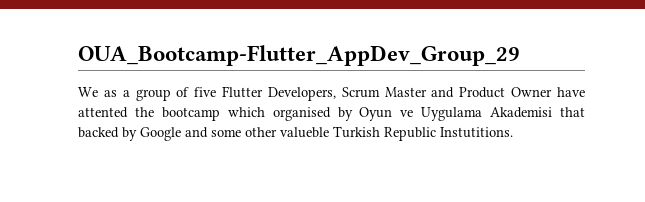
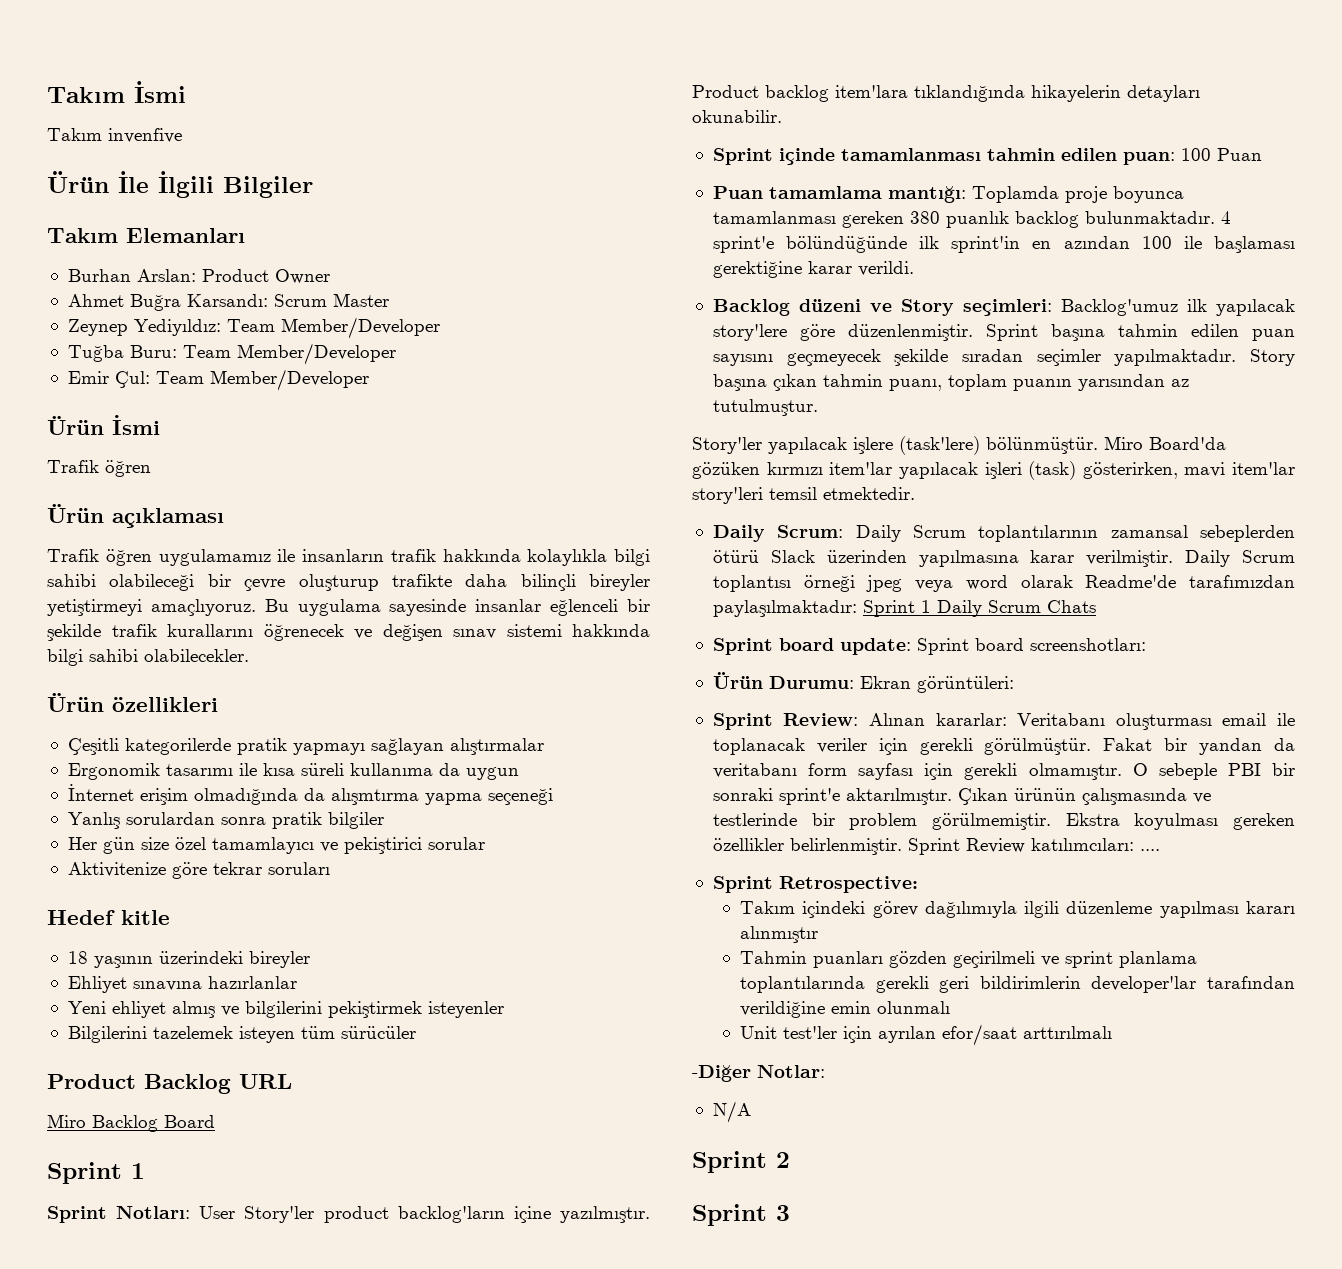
[78,45,520,66] [78,86,586,101] [78,107,585,121] [78,126,513,141] OUA_Bootcamp-Flutter_AppDev_Group_29 // We as a group of five Flutter Developers, Scrum Master and Product Owner have attented the bootcamp which organised by Oyun ve Uygulama Akademisi that backed by Google and some other valueble Turkish Republic Instutitions. -> [47,81,186,103] [47,128,182,143] [47,171,313,198] [47,228,245,243] [67,269,330,284] [67,293,389,311] [67,317,440,339] [67,343,396,365] [67,369,369,391] [47,415,160,435] [47,460,151,477] [47,504,224,528] [47,549,650,566] [47,574,650,591] [47,599,650,616] [47,624,650,641] [47,649,249,666] [47,693,218,712] [67,738,544,755] [67,763,519,780] [67,784,553,805] [67,812,384,829] [67,837,485,854] [67,862,330,879] [47,910,170,925] [67,951,310,968] [67,976,297,993] [67,1001,504,1018] [67,1026,416,1043] [47,1074,292,1094] [47,1114,215,1132] [47,1162,145,1184] [47,1206,651,1223] [692,85,1200,102] [692,110,782,123] [712,148,1262,165] [712,186,1184,203] [712,211,1231,228] [712,236,1295,253] [712,261,914,278] [712,299,1295,316] [712,324,1295,341] [712,349,1295,366] [712,374,1189,391] [712,399,818,416] [692,436,1226,455] [692,461,1295,480] [692,487,915,504] [712,525,1295,542] [712,550,1295,567] [712,575,1295,592] [712,600,1096,617] [712,638,1146,655] [712,672,1014,693] [712,713,1295,730] [712,738,1295,755] [712,763,1295,780] [712,788,1211,805] [712,813,1295,830] [712,838,1160,855] [712,876,918,893] [739,901,1295,918] [739,926,818,943] [739,951,1197,968] [739,976,1295,993] [739,1001,950,1018] [739,1024,1112,1046] [692,1065,825,1082] [712,1101,751,1123] [692,1151,790,1173] [692,1204,790,1226] Takım İsmi // Takım invenfive // Ürün İle İlgili Bilgiler // Takım Elemanları // Burhan Arslan: Product Owner // Ahmet Buğra Karsandı: Scrum Master // Zeynep Yediyıldız: Team Member/Developer // Tuğba Buru: Team Member/Developer // Emir Çul: Team Member/Developer // Ürün İsmi // Trafik öğren // Ürün açıklaması // Trafik öğren uygulamamız ile insanların trafik hakkında kolaylıkla bilgi sahibi olabileceği bir çevre oluşturup trafikte daha bilinçli bireyler yetiştirmeyi amaçlıyoruz. Bu uygulama sayesinde insanlar eğlenceli bir şekilde trafik kurallarını öğrenecek ve değişen sınav sistemi hakkında bilgi sahibi olabilecekler. // Ürün özellikleri // Çeşitli kategorilerde pratik yapmayı sağlayan alıştırmalar // Ergonomik tasarımı ile kısa süreli kullanıma da uygun // İnternet erişim olmadığında da alışmtırma yapma seçeneği // Yanlış sorulardan sonra pratik bilgiler // Her gün size özel tamamlayıcı ve pekiştirici sorular // Aktivitenize göre tekrar soruları // Hedef kitle // 18 yaşının üzerindeki bireyler // Ehliyet sınavına hazırlanlar // Yeni ehliyet almış ve bilgilerini pekiştirmek isteyenler // Bilgilerini tazelemek isteyen tüm sürücüler // Product Backlog URL // Miro Backlog Board // Sprint 1 // Sprint Notları: User Story'ler product backlog'ların içine yazılmıştır. Product backlog item'lara tıklandığında hikayelerin detayları okunabilir. // Sprint içinde tamamlanması tahmin edilen puan: 100 Puan // Puan tamamlama mantığı: Toplamda proje boyunca tamamlanması gereken 380 puanlık backlog bulunmaktadır. 4 sprint'e bölündüğünde ilk sprint'in en azından 100 ile başlaması gerektiğine karar verildi. // Backlog düzeni ve Story seçimleri: Backlog'umuz ilk yapılacak story'lere göre düzenlenmiştir. Sprint başına tahmin edilen puan sayısını geçmeyecek şekilde sıradan seçimler yapılmaktadır. Story başına çıkan tahmin puanı, toplam puanın yarısından az tutulmuştur. // Story'ler yapılacak işlere (task'lere) bölünmüştür. Miro Board'da gözüken kırmızı item'lar yapılacak işleri (task) gösterirken, mavi item'lar story'leri temsil etmektedir. // Daily Scrum: Daily Scrum toplantılarının zamansal sebeplerden ötürü Slack üzerinden yapılmasına karar verilmiştir. Daily Scrum toplantısı örneği jpeg veya word olarak Readme'de tarafımızdan paylaşılmaktadır: Sprint 1 Daily Scrum Chats // Sprint board update: Sprint board screenshotları: // Ürün Durumu: Ekran görüntüleri: // Sprint Review: Alınan kararlar: Veritabanı oluşturması email ile toplanacak veriler için gerekli görülmüştür. Fakat bir yandan da veritabanı form sayfası için gerekli olmamıştır. O sebeple PBI bir sonraki sprint'e aktarılmıştır. Çıkan ürünün çalışmasında ve testlerinde bir problem görülmemiştir. Ekstra koyulması gereken özellikler belirlenmiştir. Sprint Review katılımcıları: .... // Sprint Retrospective: // Takım içindeki görev dağılımıyla ilgili düzenleme yapılması kararı alınmıştır // Tahmin puanları gözden geçirilmeli ve sprint planlama toplantılarında gerekli geri bildirimlerin developer'lar tarafından verildiğine emin olunmalı // Unit test'ler için ayrılan efor/saat arttırılmalı // -Diğer Notlar: // N/A // Sprint 2 // Sprint 3

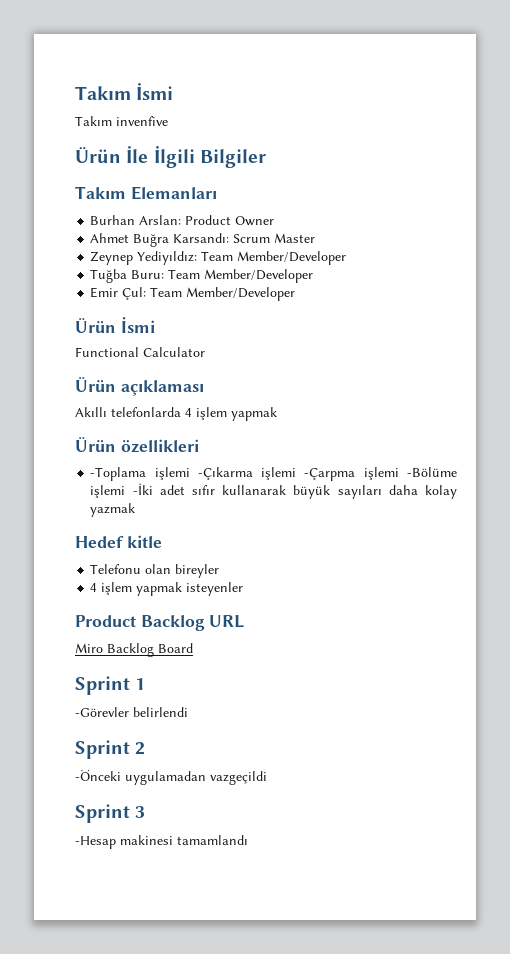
[47,460,151,477] Trafik öğren -> [75,347,205,357] Functional Calculator
[47,549,650,566] [47,574,650,591] [47,599,650,616] [47,624,650,641] [47,649,249,666] [47,693,218,712] [67,738,544,755] [67,763,519,780] [67,784,553,805] [67,812,384,829] [67,837,485,854] [67,862,330,879] [47,910,170,925] [67,951,310,968] [67,976,297,993] [67,1001,504,1018] [67,1026,416,1043] Trafik öğren uygulamamız ile insanların trafik hakkında kolaylıkla bilgi sahibi olabileceği bir çevre oluşturup trafikte daha bilinçli bireyler yetiştirmeyi amaçlıyoruz. Bu uygulama sayesinde insanlar eğlenceli bir şekilde trafik kurallarını öğrenecek ve değişen sınav sistemi hakkında bilgi sahibi olabilecekler. // Ürün özellikleri // Çeşitli kategorilerde pratik yapmayı sağlayan alıştırmalar // Ergonomik tasarımı ile kısa süreli kullanıma da uygun // İnternet erişim olmadığında da alışmtırma yapma seçeneği // Yanlış sorulardan sonra pratik bilgiler // Her gün size özel tamamlayıcı ve pekiştirici sorular // Aktivitenize göre tekrar soruları // Hedef kitle // 18 yaşının üzerindeki bireyler // Ehliyet sınavına hazırlanlar // Yeni ehliyet almış ve bilgilerini pekiştirmek isteyenler // Bilgilerini tazelemek isteyen tüm sürücüler -> [75,407,277,421] [75,437,199,453] [90,467,457,481] [90,483,457,499] [90,503,136,517] [75,535,162,548] [90,564,220,578] [90,582,244,596] Akıllı telefonlarda 4 işlem yapmak // Ürün özellikleri // -Toplama işlemi -Çıkarma işlemi -Çarpma işlemi -Bölüme işlemi -İki adet sıfır kullanarak büyük sayıları daha kolay yazmak // Hedef kitle // Telefonu olan bireyler // 4 işlem yapmak isteyenler
[47,1206,651,1223] [692,85,1200,102] [692,110,782,123] [712,148,1262,165] [712,186,1184,203] [712,211,1231,228] [712,236,1295,253] [712,261,914,278] [712,299,1295,316] [712,324,1295,341] [712,349,1295,366] [712,374,1189,391] [712,399,818,416] [692,436,1226,455] [692,461,1295,480] [692,487,915,504] [712,525,1295,542] [712,550,1295,567] [712,575,1295,592] [712,600,1096,617] [712,638,1146,655] [712,672,1014,693] [712,713,1295,730] [712,738,1295,755] [712,763,1295,780] [712,788,1211,805] [712,813,1295,830] [712,838,1160,855] [712,876,918,893] [739,901,1295,918] [739,926,818,943] [739,951,1197,968] [739,976,1295,993] [739,1001,950,1018] [739,1024,1112,1046] [692,1065,825,1082] [712,1101,751,1123] Sprint Notları: User Story'ler product backlog'ların içine yazılmıştır. Product backlog item'lara tıklandığında hikayelerin detayları okunabilir. // Sprint içinde tamamlanması tahmin edilen puan: 100 Puan // Puan tamamlama mantığı: Toplamda proje boyunca tamamlanması gereken 380 puanlık backlog bulunmaktadır. 4 sprint'e bölündüğünde ilk sprint'in en azından 100 ile başlaması gerektiğine karar verildi. // Backlog düzeni ve Story seçimleri: Backlog'umuz ilk yapılacak story'lere göre düzenlenmiştir. Sprint başına tahmin edilen puan sayısını geçmeyecek şekilde sıradan seçimler yapılmaktadır. Story başına çıkan tahmin puanı, toplam puanın yarısından az tutulmuştur. // Story'ler yapılacak işlere (task'lere) bölünmüştür. Miro Board'da gözüken kırmızı item'lar yapılacak işleri (task) gösterirken, mavi item'lar story'leri temsil etmektedir. // Daily Scrum: Daily Scrum toplantılarının zamansal sebeplerden ötürü Slack üzerinden yapılmasına karar verilmiştir. Daily Scrum toplantısı örneği jpeg veya word olarak Readme'de tarafımızdan paylaşılmaktadır: Sprint 1 Daily Scrum Chats // Sprint board update: Sprint board screenshotları: // Ürün Durumu: Ekran görüntüleri: // Sprint Review: Alınan kararlar: Veritabanı oluşturması email ile toplanacak veriler için gerekli görülmüştür. Fakat bir yandan da veritabanı form sayfası için gerekli olmamıştır. O sebeple PBI bir sonraki sprint'e aktarılmıştır. Çıkan ürünün çalışmasında ve testlerinde bir problem görülmemiştir. Ekstra koyulması gereken özellikler belirlenmiştir. Sprint Review katılımcıları: .... // Sprint Retrospective: // Takım içindeki görev dağılımıyla ilgili düzenleme yapılması kararı alınmıştır // Tahmin puanları gözden geçirilmeli ve sprint planlama toplantılarında gerekli geri bildirimlerin developer'lar tarafından verildiğine emin olunmalı // Unit test'ler için ayrılan efor/saat arttırılmalı // -Diğer Notlar: // N/A -> [75,707,188,717] -Görevler belirlendi
(790, 1160) none -> [75,770,267,785] // -Önceki uygulamadan vazgeçildi
(790, 1213) none -> [75,835,248,849] // -Hesap makinesi tamamlandı

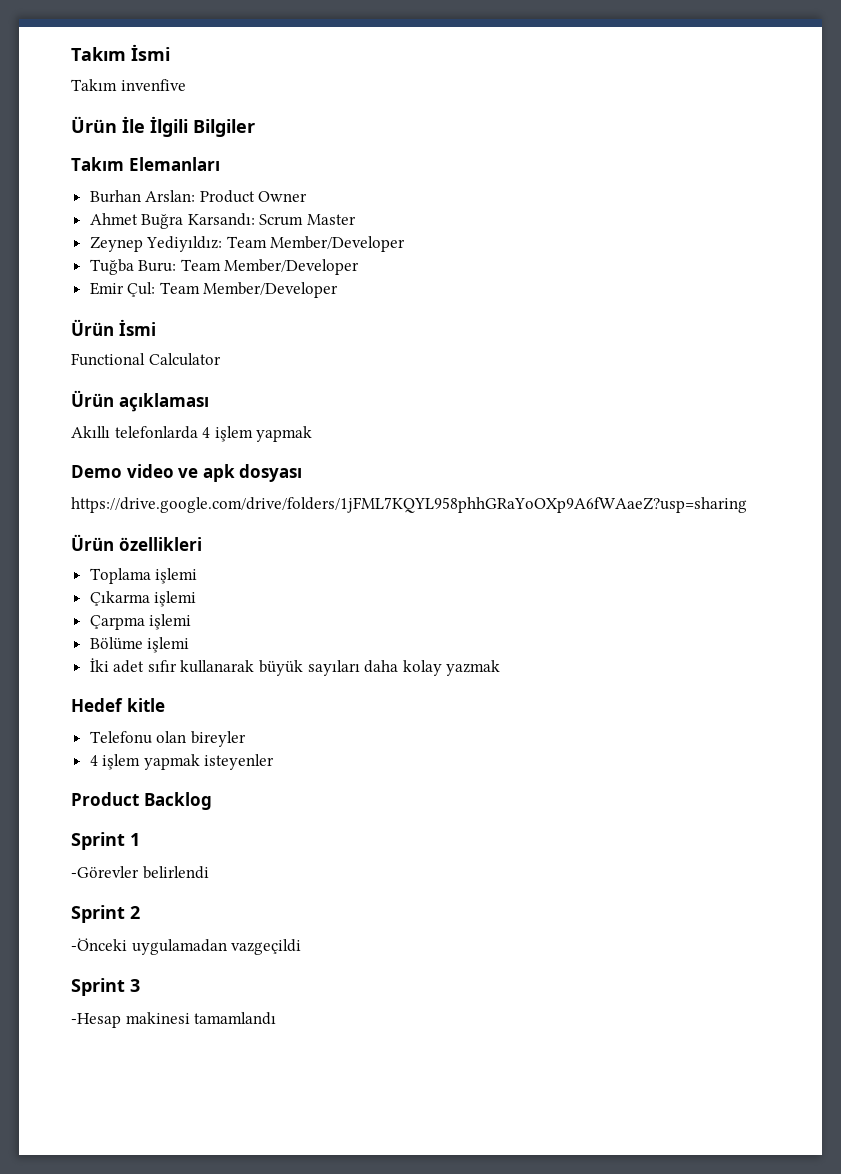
(277, 414) none -> [71,464,303,482] [71,497,747,513] // Demo video ve apk dosyası // https://drive.google.com/drive/folders/1jFML7KQYL958phhGRaYoOXp9A6fWAaeZ?usp=sharing
[90,467,457,481] [90,483,153,498] -Toplama işlemi -Çıkarma işlemi -Çarpma işlemi -Bölüme işlemi -İki -> [89,568,198,584] [89,591,197,607] [89,614,192,630] [89,637,190,653] [89,658,109,672] Toplama işlemi // Çıkarma işlemi // Çarpma işlemi // Bölüme işlemi // İki
[209,615,245,628] [75,643,193,657] URL // Miro Backlog Board -> (212, 801) none

